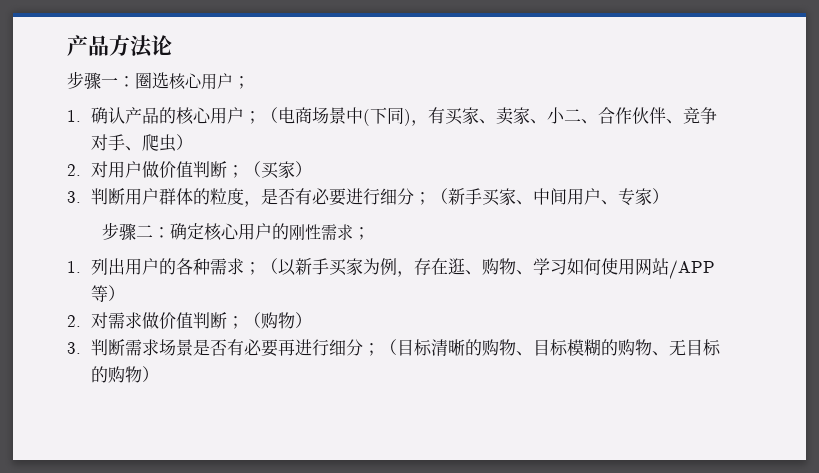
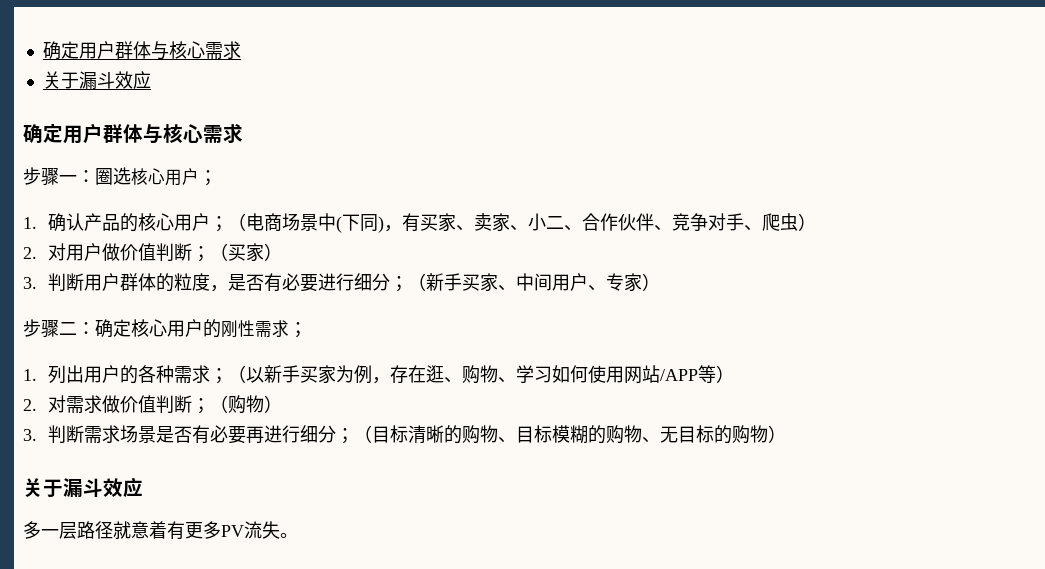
[67,35,172,58] 产品方法论 -> [42,41,241,60] [42,71,151,89] [23,123,243,144] 确定用户群体与核心需求 // 关于漏斗效应 // 确定用户群体与核心需求
(160, 374) none -> [23,477,143,498] [23,521,298,540] // 关于漏斗效应 // 多一层路径就意着有更多PV流失。

